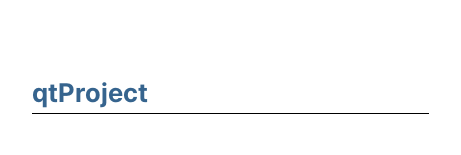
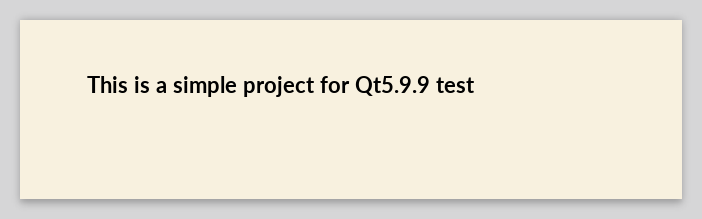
[32,82,148,108] qtProject -> [87,76,475,97] This is a simple project for Qt5.9.9 test

